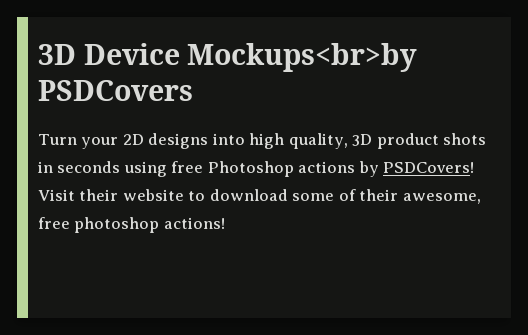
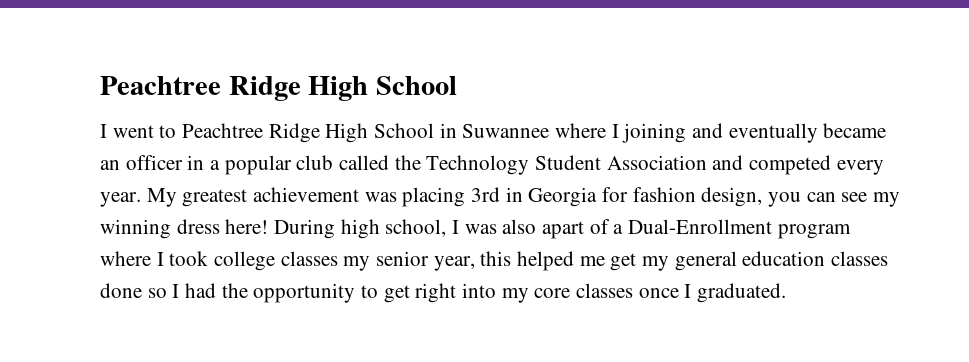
[38,43,418,72] [38,80,193,101] [38,133,487,149] [38,161,475,177] [38,189,481,204] [38,217,225,233] 3D Device Mockups<br>by PSDCovers // Turn your 2D designs into high quality, 3D product shots in seconds using free Photoshop actions by PSDCovers! Visit their website to download some of their awesome, free photoshop actions! -> [100,76,458,101] [100,123,887,143] [100,155,884,175] [100,187,901,207] [100,219,851,239] [100,251,889,271] [100,283,787,303] Peachtree Ridge High School // I went to Peachtree Ridge High School in Suwannee where I joining and eventually became an officer in a popular club called the Technology Student Association and competed every year. My greatest achievement was placing 3rd in Georgia for fashion design, you can see my winning dress here! During high school, I was also apart of a Dual-Enrollment program where I took college classes my senior year, this helped me get my general education classes done so I had the opportunity to get right into my core classes once I graduated.

